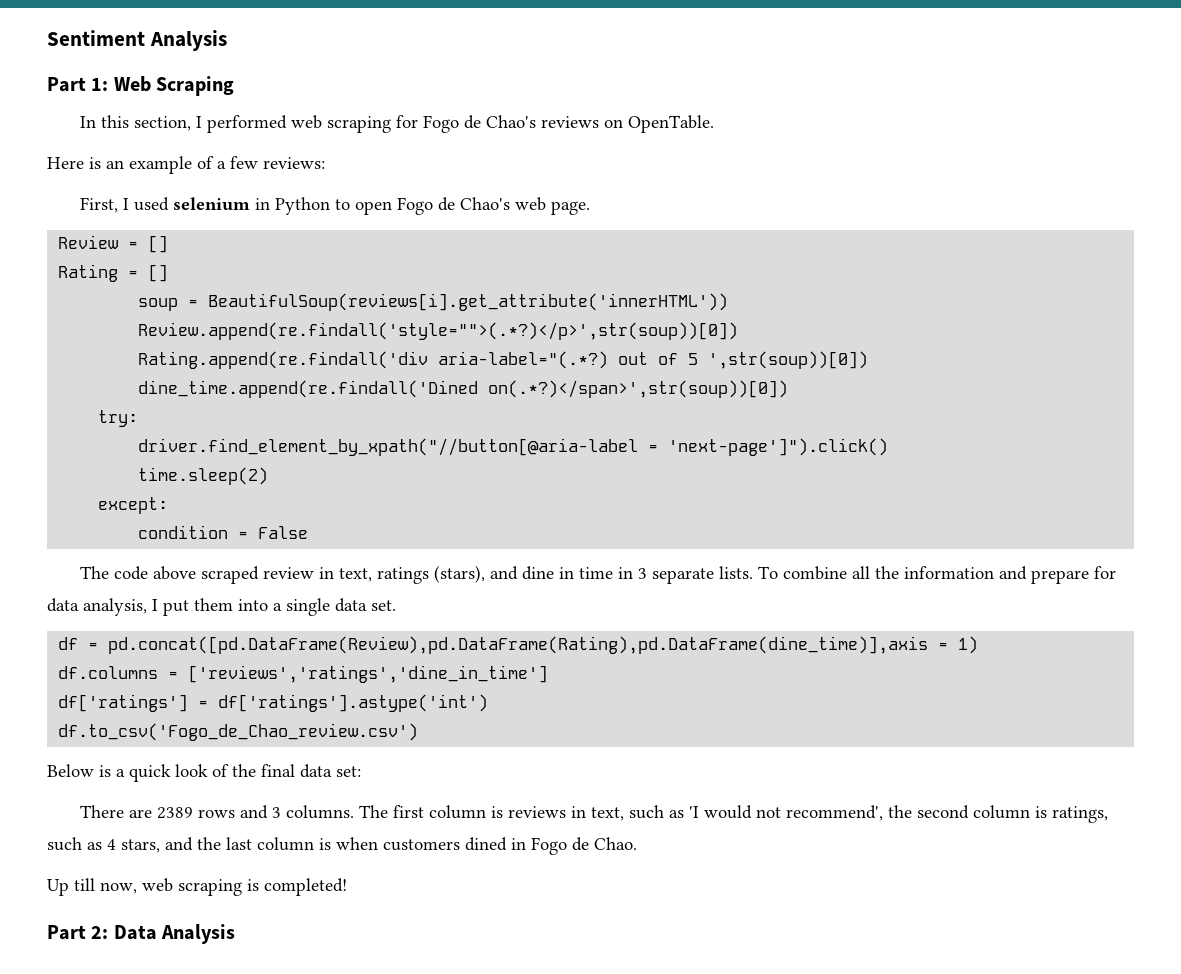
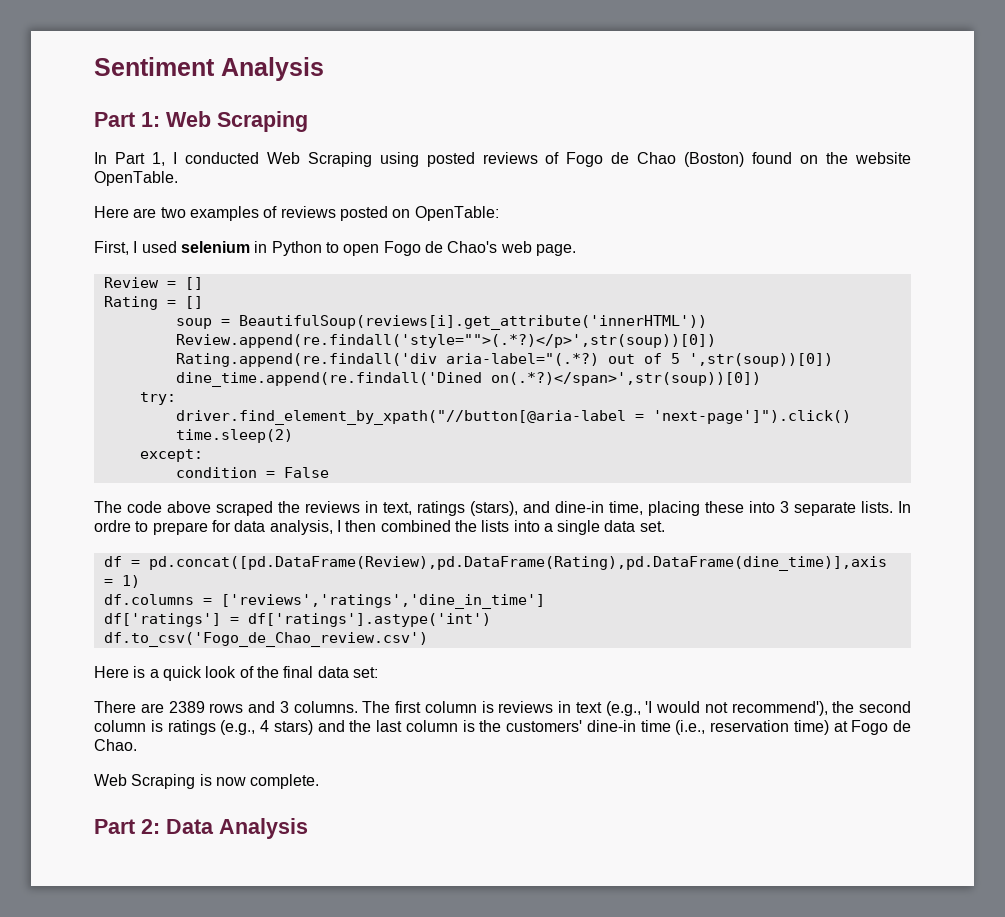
[100,115,714,133] [47,156,325,174] this section, I performed web scraping for Fogo de Chao's reviews on OpenTable. // Here is an example of a few reviews: -> [114,152,912,167] [94,171,178,186] [94,206,499,221] Part 1, I conducted Web Scraping using posted reviews of Fogo de Chao (Boston) found on the website OpenTable. // Here are two examples of reviews posted on OpenTable:
[262,567,314,579] review -> [278,501,360,513] the reviews
[521,566,1027,584] dine in time in 3 separate lists. To combine all the information and -> [555,501,911,516] [94,520,149,532] dine-in time, placing these into 3 separate lists. In ordre to
[163,598,233,616] put them -> [345,520,510,532] then combined the lists
[47,764,94,777] Below -> [94,666,129,678] Here
[590,805,684,821] text, such as -> [575,701,641,716] text (e.g.,
[785,805,883,821] recommend', -> [731,701,828,716] recommend'),
[1051,806,1108,823] [47,837,160,853] ratings, such as 4 stars, -> [167,720,313,735] ratings (e.g., 4 stars)
[336,837,637,855] [47,878,347,896] when customers dined in Fogo de Chao. // Up till now, web scraping is completed! -> [479,720,911,735] [94,739,137,751] [94,774,320,789] the customers' dine-in time (i.e., reservation time) at Fogo de Chao. // Web Scraping is now complete.

